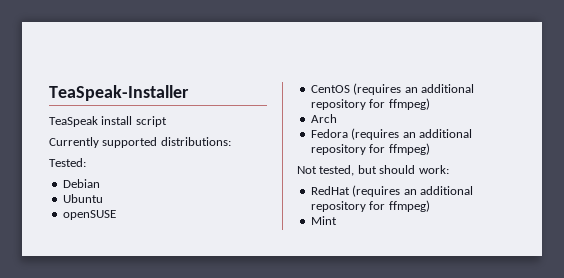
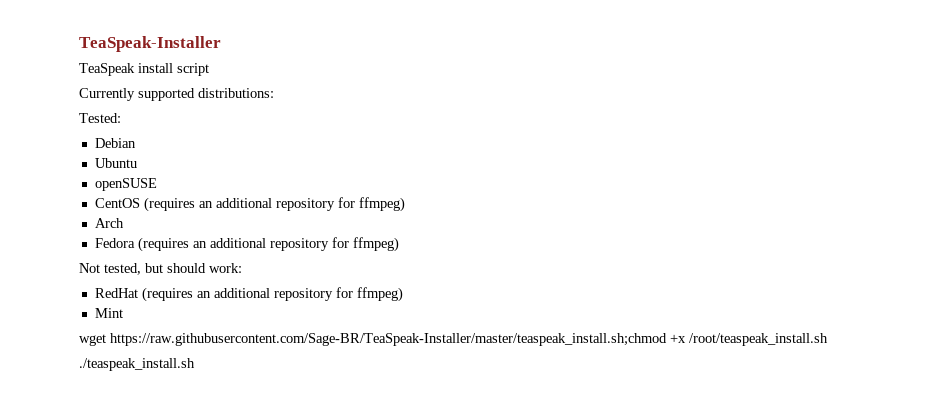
(337, 220) none -> [79,333,828,346] [79,358,195,371] // wget https://raw.githubusercontent.com/Sage-BR/TeaSpeak-Installer/master/teaspeak_install.sh;chmod +x /root/teaspeak_install.sh // ./teaspeak_install.sh

